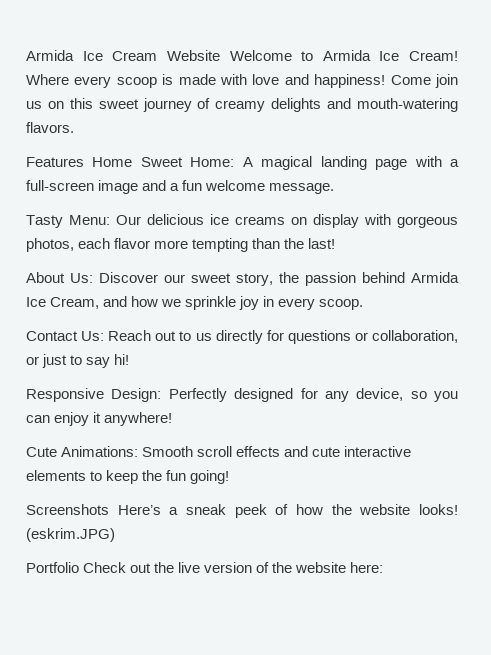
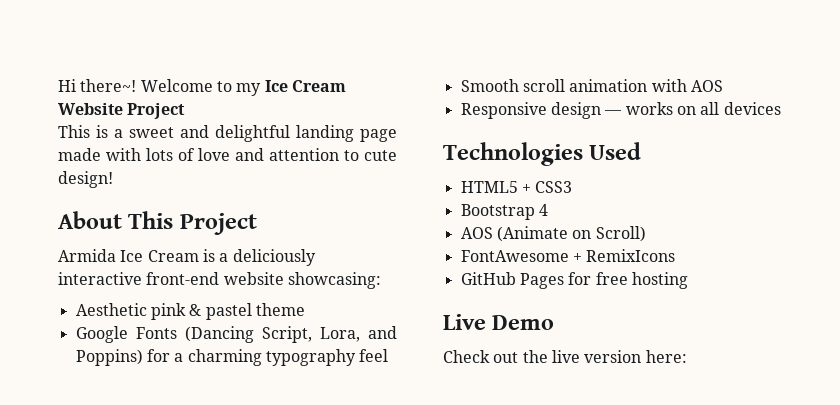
[26,50,458,61] [26,74,458,88] [26,98,458,112] [26,122,74,133] [26,156,460,170] [26,180,335,194] [26,214,458,228] [26,238,336,252] [26,272,459,286] [26,296,364,310] [26,330,458,344] [26,354,130,368] [26,388,458,402] [26,412,173,426] [26,446,412,457] [26,470,230,484] [26,504,459,518] [26,528,115,542] [26,562,79,573] Armida Ice Cream Website Welcome to Armida Ice Cream! Where every scoop is made with love and happiness! Come join us on this sweet journey of creamy delights and mouth-watering flavors. // Features Home Sweet Home: A magical landing page with a full-screen image and a fun welcome message. // Tasty Menu: Our delicious ice creams on display with gorgeous photos, each flavor more tempting than the last! // About Us: Discover our sweet story, the passion behind Armida Ice Cream, and how we sprinkle joy in every scoop. // Contact Us: Reach out to us directly for questions or collaboration, or just to say hi! // Responsive Design: Perfectly designed for any device, so you can enjoy it anywhere! // Cute Animations: Smooth scroll effects and cute interactive elements to keep the fun going! // Screenshots Here’s a sneak peek of how the website looks! (eskrim.JPG) // Portfolio -> [58,79,346,96] [58,103,186,119] [58,125,397,142] [58,148,397,161] [58,171,113,188] [58,211,257,235] [58,249,316,266] [58,272,381,289] [75,303,305,320] [75,326,397,343] [75,349,389,366] [460,79,723,92] [460,102,781,119] [443,142,642,166] [460,181,573,193] [460,204,548,220] [460,226,646,242] [460,249,676,262] [460,272,688,289] [443,314,555,330] Hi there~! Welcome to my Ice Cream Website Project // This is a sweet and delightful landing page made with lots of love and attention to cute design! // About This Project // Armida Ice Cream is a deliciously interactive front-end website showcasing: // Aesthetic pink & pastel theme // Google Fonts (Dancing Script, Lora, and Poppins) for a charming typography feel // Smooth scroll animation with AOS // Responsive design — works on all devices // Technologies Used // HTML5 + CSS3 // Bootstrap 4 // AOS (Animate on Scroll) // FontAwesome + RemixIcons // GitHub Pages for free hosting // Live Demo //
[256,562,347,573] of the website -> (642, 356) none

